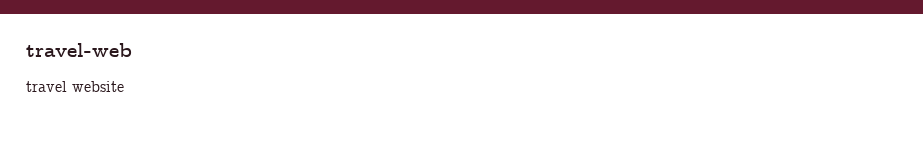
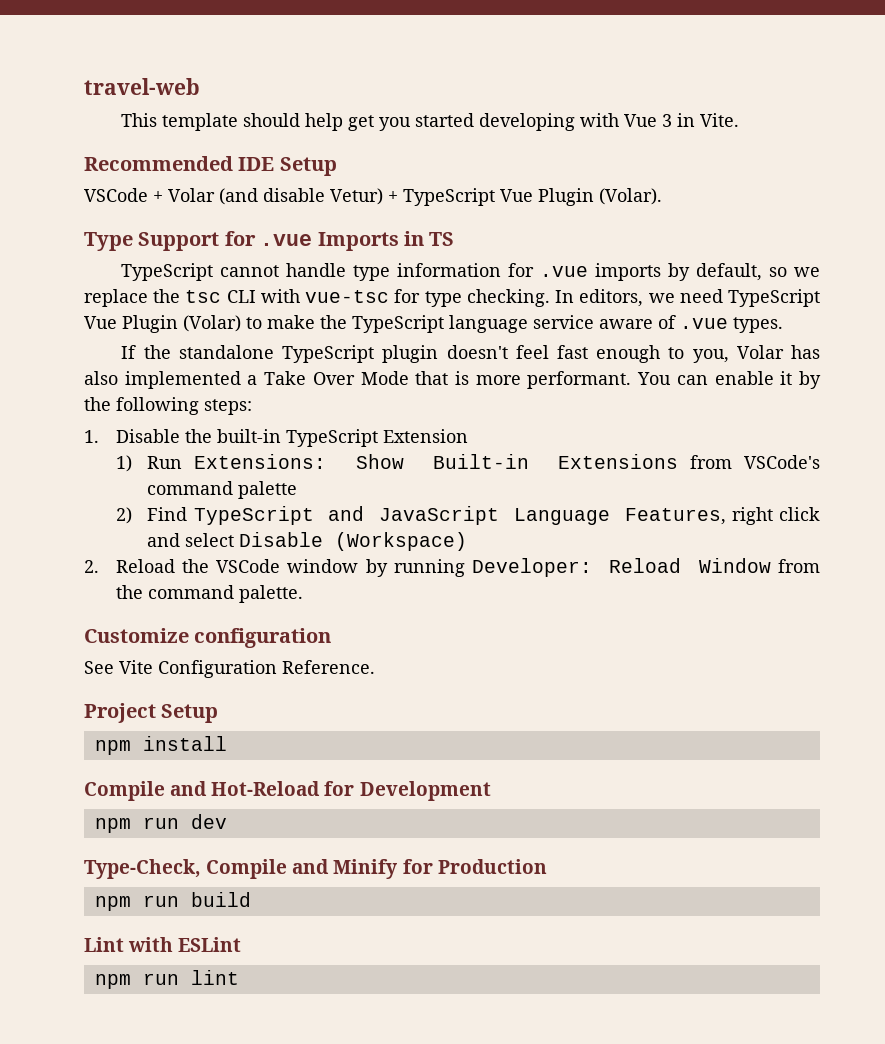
[26,81,124,92] travel website -> [121,113,740,131] [84,156,337,176] [84,188,662,206] [84,231,455,251] [121,263,820,281] [84,289,821,307] [84,315,783,333] [121,345,820,363] [84,371,821,389] [84,397,252,415] [84,429,468,447] [115,454,820,472] [147,481,298,499] [115,506,820,525] [147,532,468,551] [84,558,820,577] [115,585,303,603] [84,628,332,648] [84,660,375,678] [84,703,219,723] [94,736,227,755] [84,781,491,801] [94,814,227,833] [84,859,547,879] [94,892,251,911] [84,937,242,952] [94,970,239,989] This template should help get you started developing with Vue 3 in Vite. // Recommended IDE Setup // VSCode + Volar (and disable Vetur) + TypeScript Vue Plugin (Volar). // Type Support for .vue Imports in TS // TypeScript cannot handle type information for .vue imports by default, so we replace the tsc CLI with vue-tsc for type checking. In editors, we need TypeScript Vue Plugin (Volar) to make the TypeScript language service aware of .vue types. // If the standalone TypeScript plugin doesn't feel fast enough to you, Volar has also implemented a Take Over Mode that is more performant. You can enable it by the following steps: // 1. Disable the built-in TypeScript Extension // 1) Run Extensions: Show Built-in Extensions from VSCode's command palette // 2) Find TypeScript and JavaScript Language Features, right click and select Disable (Workspace) // 2. Reload the VSCode window by running Developer: Reload Window from the command palette. // Customize configuration // See Vite Configuration Reference. // Project Setup // npm install // Compile and Hot-Reload for Development // npm run dev // Type-Check, Compile and Minify for Production // npm run build // Lint with ESLint // npm run lint

